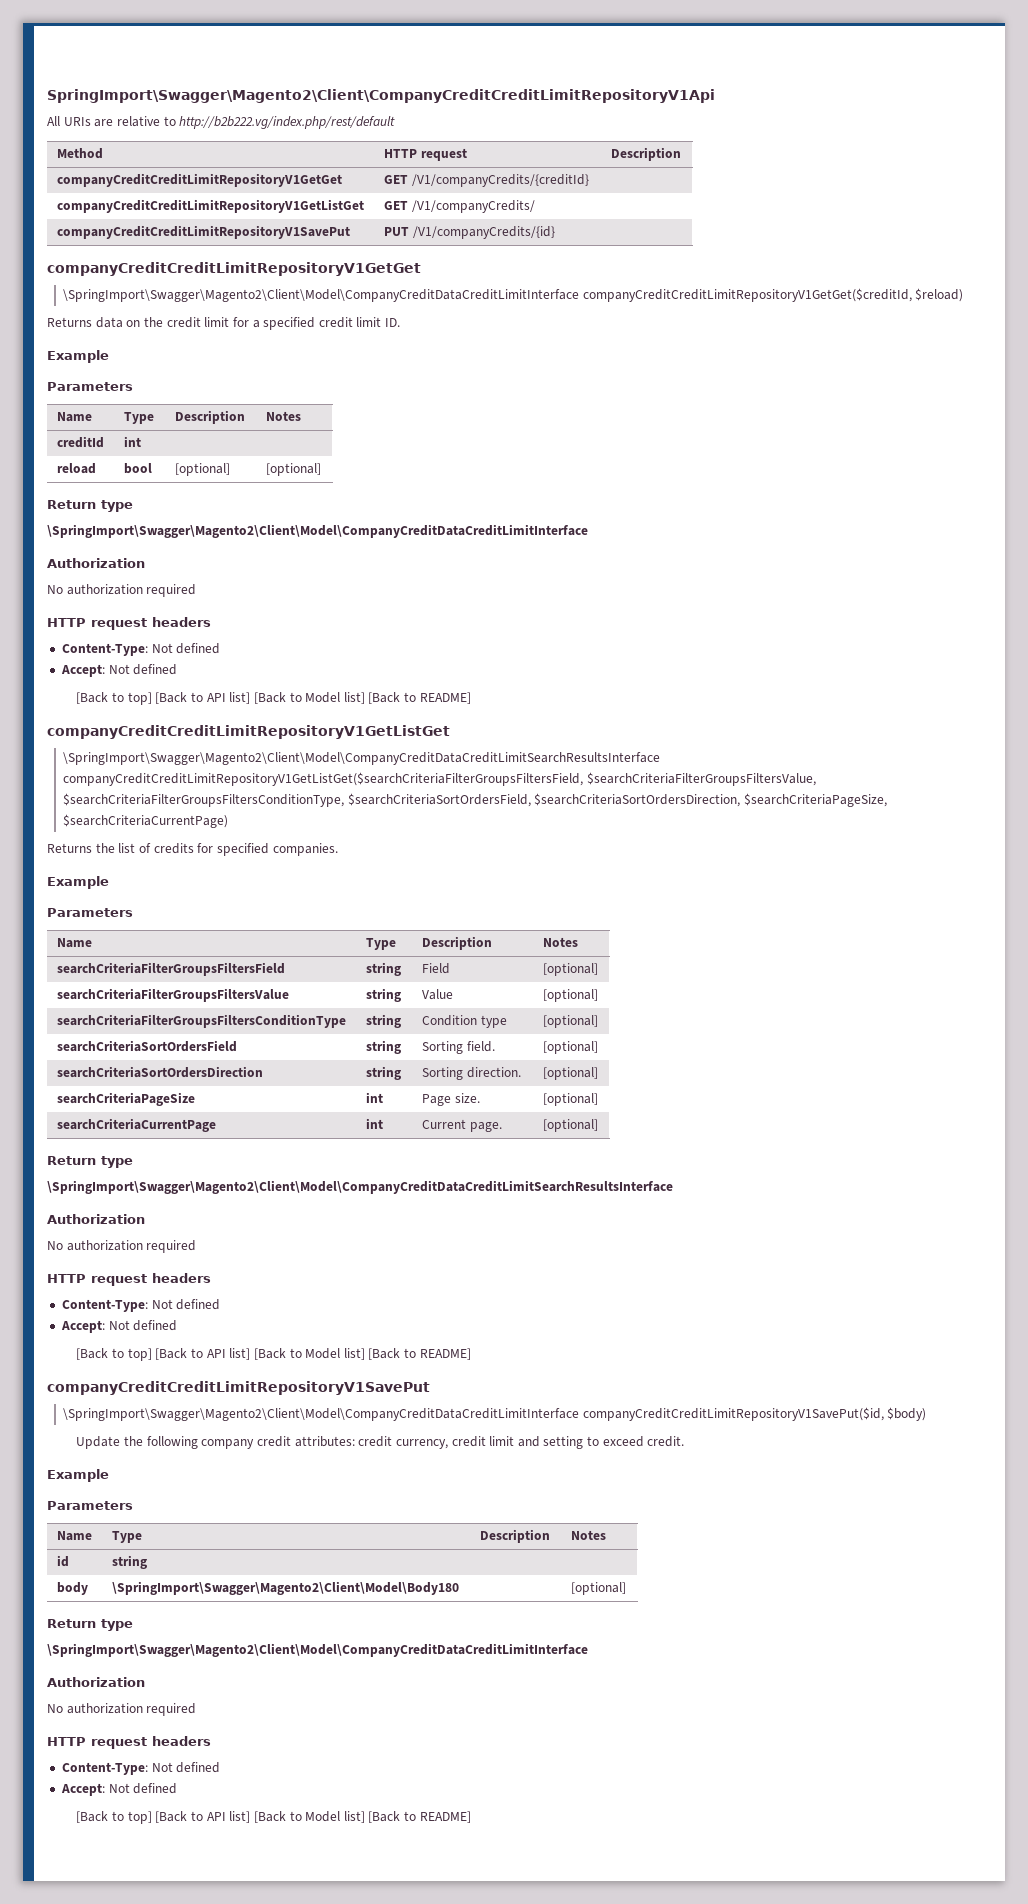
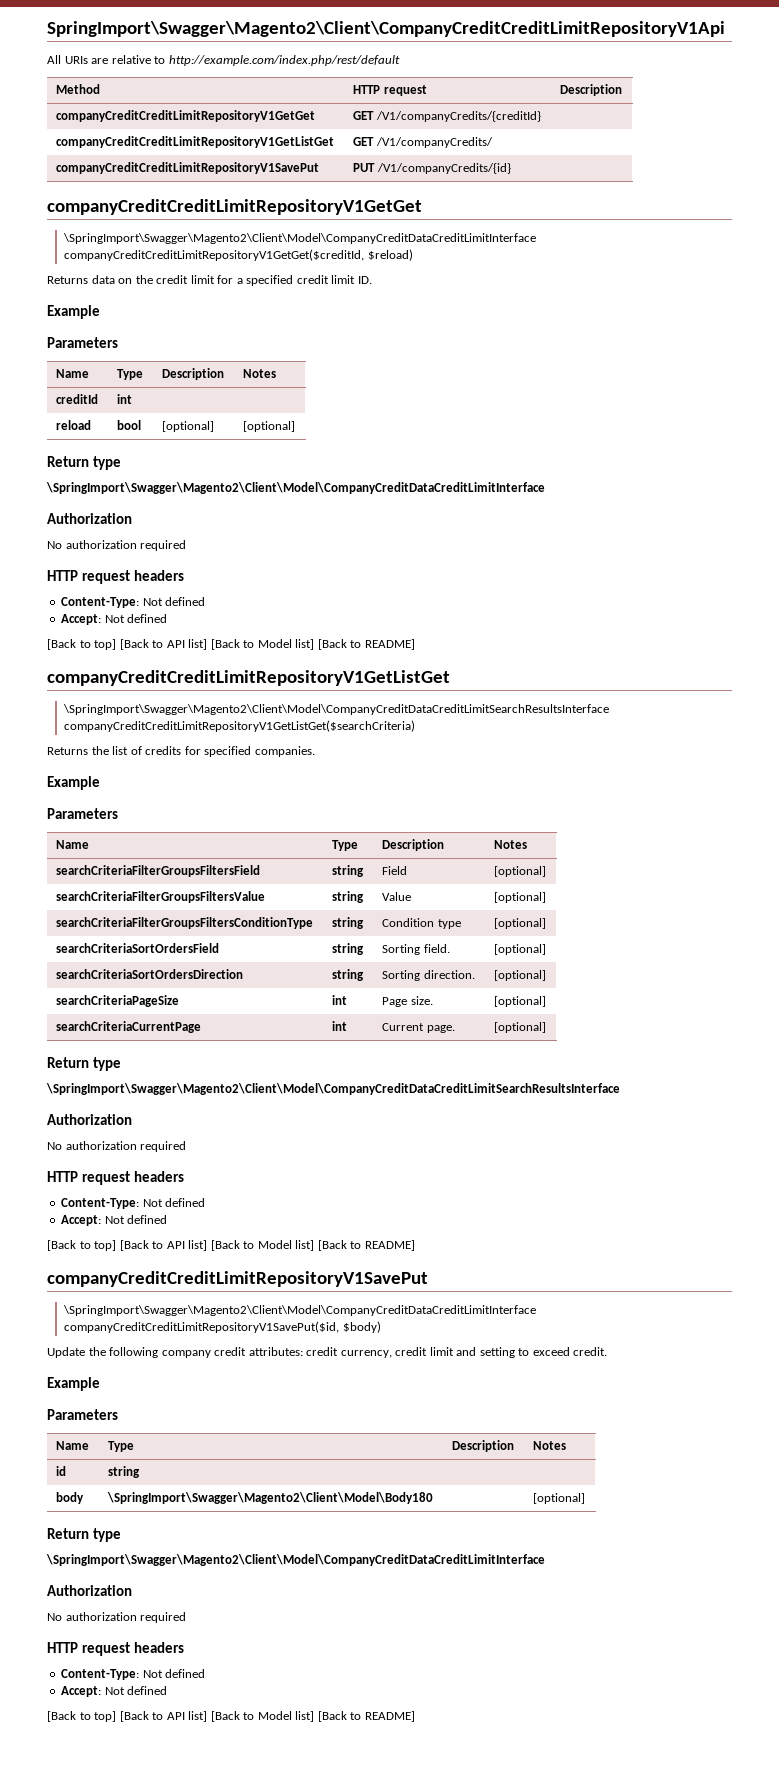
[179,116,396,129] http://b2b222.vg/index.php/rest/default -> [168,55,400,66] http://example.com/index.php/rest/default
[62,772,816,786] [62,793,887,807] [62,814,228,828] companyCreditCreditLimitRepositoryV1GetListGet($searchCriteriaFilterGroupsFiltersField, $searchCriteriaFilterGroupsFiltersValue, $searchCriteriaFilterGroupsFiltersConditionType, $searchCriteriaSortOrdersField, $searchCriteriaSortOrdersDirection, $searchCriteriaPageSize, $searchCriteriaCurrentPage) -> [64,720,416,732] companyCreditCreditLimitRepositoryV1GetListGet($searchCriteria)

